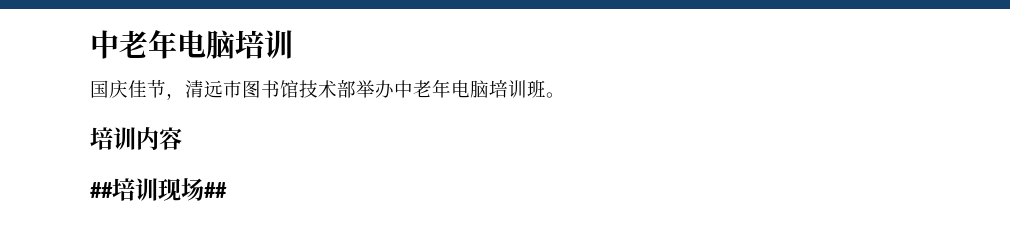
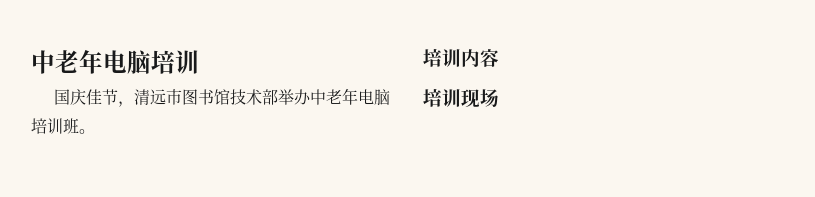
[90,182,113,198] ## -> (499, 58) none
[204,182,227,198] ## -> (499, 98) none

